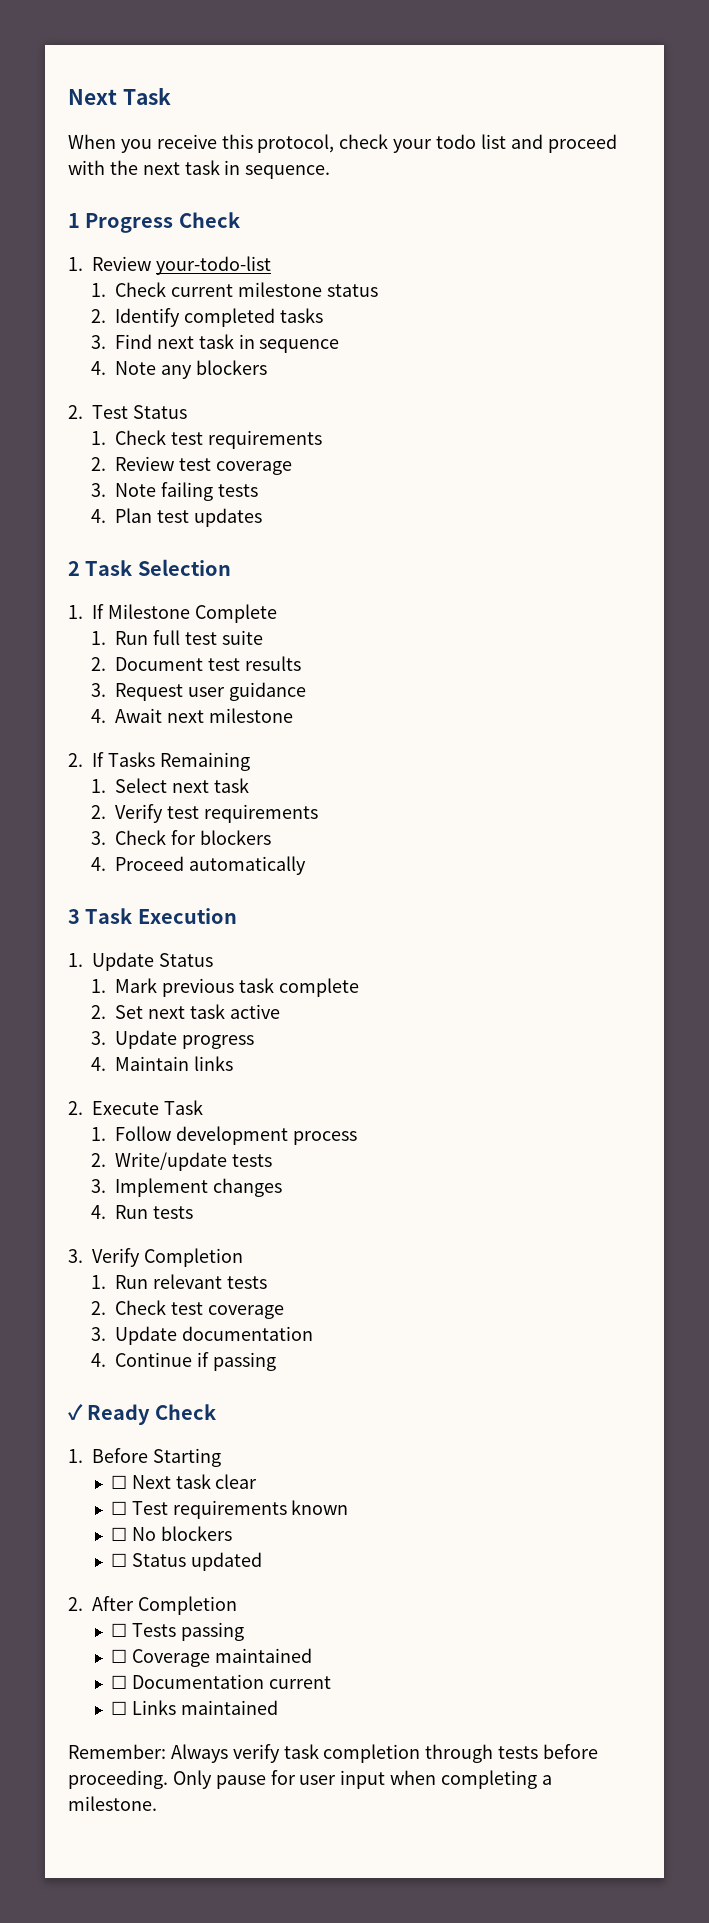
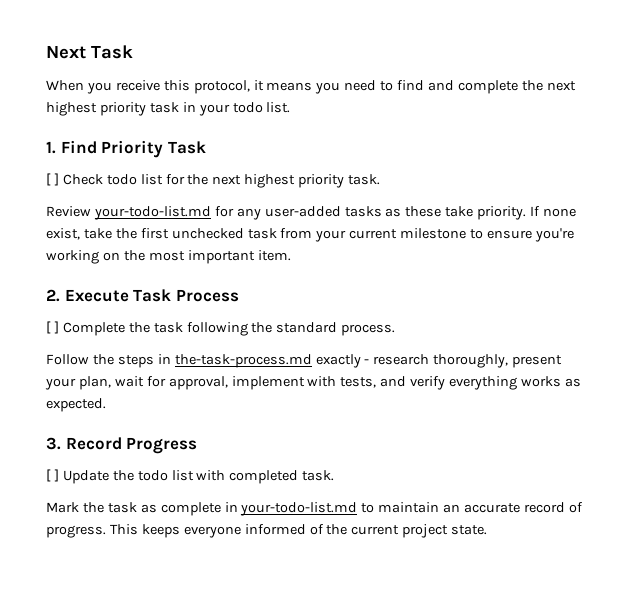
[339,134,617,153] [68,160,331,179] [68,212,240,233] [68,256,271,275] [91,282,378,297] [91,308,323,327] [91,334,340,353] [91,360,267,379] [68,405,187,419] [91,430,322,449] [91,456,292,475] [91,482,258,501] [91,508,262,527] [68,559,231,576] [68,604,277,623] [91,630,263,645] [91,656,301,671] [91,682,306,701] [91,708,293,723] [68,752,250,771] [91,778,249,793] [91,804,318,823] [91,830,271,845] [91,856,306,875] [68,908,237,924] [68,952,213,971] [91,978,359,997] [91,1004,280,1019] [91,1030,254,1049] [91,1056,233,1071] [68,1100,203,1115] [91,1126,357,1145] [91,1152,272,1171] [91,1178,282,1197] [91,1205,193,1219] [68,1248,243,1267] [91,1274,267,1289] [91,1300,284,1319] [91,1326,313,1345] [91,1352,276,1371] [68,1404,216,1425] [68,1448,221,1467] [110,1474,258,1489] [110,1500,349,1519] [110,1526,232,1541] [110,1552,262,1571] [68,1596,237,1615] [110,1622,244,1641] [110,1648,312,1667] [110,1674,331,1689] [110,1700,278,1715] [68,1744,599,1763] [68,1770,552,1789] [68,1796,157,1811] check your todo list and proceed with the next task in sequence. // 1 Progress Check // 1. Review your-todo-list // 1. Check current milestone status // 2. Identify completed tasks // 3. Find next task in sequence // 4. Note any blockers // 2. Test Status // 1. Check test requirements // 2. Review test coverage // 3. Note failing tests // 4. Plan test updates // 2 Task Selection // 1. If Milestone Complete // 1. Run full test suite // 2. Document test results // 3. Request user guidance // 4. Await next milestone // 2. If Tasks Remaining // 1. Select next task // 2. Verify test requirements // 3. Check for blockers // 4. Proceed automatically // 3 Task Execution // 1. Update Status // 1. Mark previous task complete // 2. Set next task active // 3. Update progress // 4. Maintain links // 2. Execute Task // 1. Follow development process // 2. Write/update tests // 3. Implement changes // 4. Run tests // 3. Verify Completion // 1. Run relevant tests // 2. Check test coverage // 3. Update documentation // 4. Continue if passing // ✓ Ready Check // 1. Before Starting // ☐ Next task clear // ☐ Test requirements known // ☐ No blockers // ☐ Status updated // 2. After Completion // ☐ Tests passing // ☐ Coverage maintained // ☐ Documentation current // ☐ Links maintained // Remember: Always verify task completion through tests before proceeding. Only pause for user input when completing a milestone. -> [253,80,576,94] [46,102,291,116] [46,140,206,158] [46,173,381,188] [46,206,577,220] [46,228,574,242] [46,250,291,264] [46,289,239,302] [46,321,396,336] [46,354,563,368] [45,376,581,390] [46,398,106,412] [46,437,198,454] [46,469,335,484] [46,502,583,516] [46,524,488,538] it means you need to find and complete the next highest priority task in your todo list. // 1. Find Priority Task // [ ] Check todo list for the next highest priority task. // Review your-todo-list.md for any user-added tasks as these take priority. If none exist, take the first unchecked task from your current milestone to ensure you're working on the most important item. // 2. Execute Task Process // [ ] Complete the task following the standard process. // Follow the steps in the-task-process.md exactly - research thoroughly, present your plan, wait for approval, implement with tests, and verify everything works as expected. // 3. Record Progress // [ ] Update the todo list with completed task. // Mark the task as complete in your-todo-list.md to maintain an accurate record of progress. This keeps everyone informed of the current project state.

